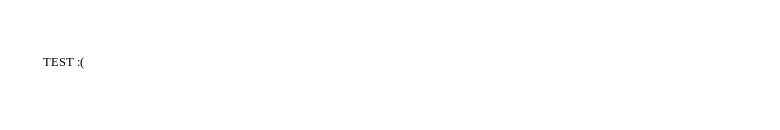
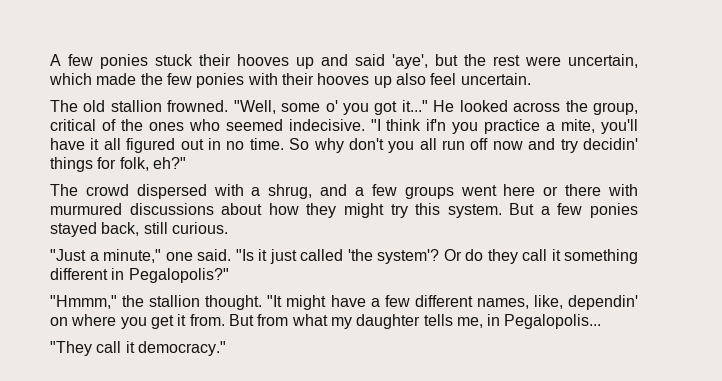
[43,57,85,69] TEST :( -> [50,54,638,69] [49,73,531,88] [50,100,639,115] [50,119,639,134] [50,138,639,153] [50,157,186,172] [50,184,638,199] [50,203,638,218] [50,222,228,237] [50,249,638,264] [50,268,229,283] [50,295,638,310] [50,314,602,329] [50,341,226,356] A few ponies stuck their hooves up and said 'aye', but the rest were uncertain, which made the few ponies with their hooves up also feel uncertain. // The old stallion frowned. "Well, some o' you got it..." He looked across the group, critical of the ones who seemed indecisive. "I think if'n you practice a mite, you'll have it all figured out in no time. So why don't you all run off now and try decidin' things for folk, eh?" // The crowd dispersed with a shrug, and a few groups went here or there with murmured discussions about how they might try this system. But a few ponies stayed back, still curious. // "Just a minute," one said. "Is it just called 'the system'? Or do they call it something different in Pegalopolis?" // "Hmmm," the stallion thought. "It might have a few different names, like, dependin' on where you get it from. But from what my daughter tells me, in Pegalopolis... // "They call it democracy."

